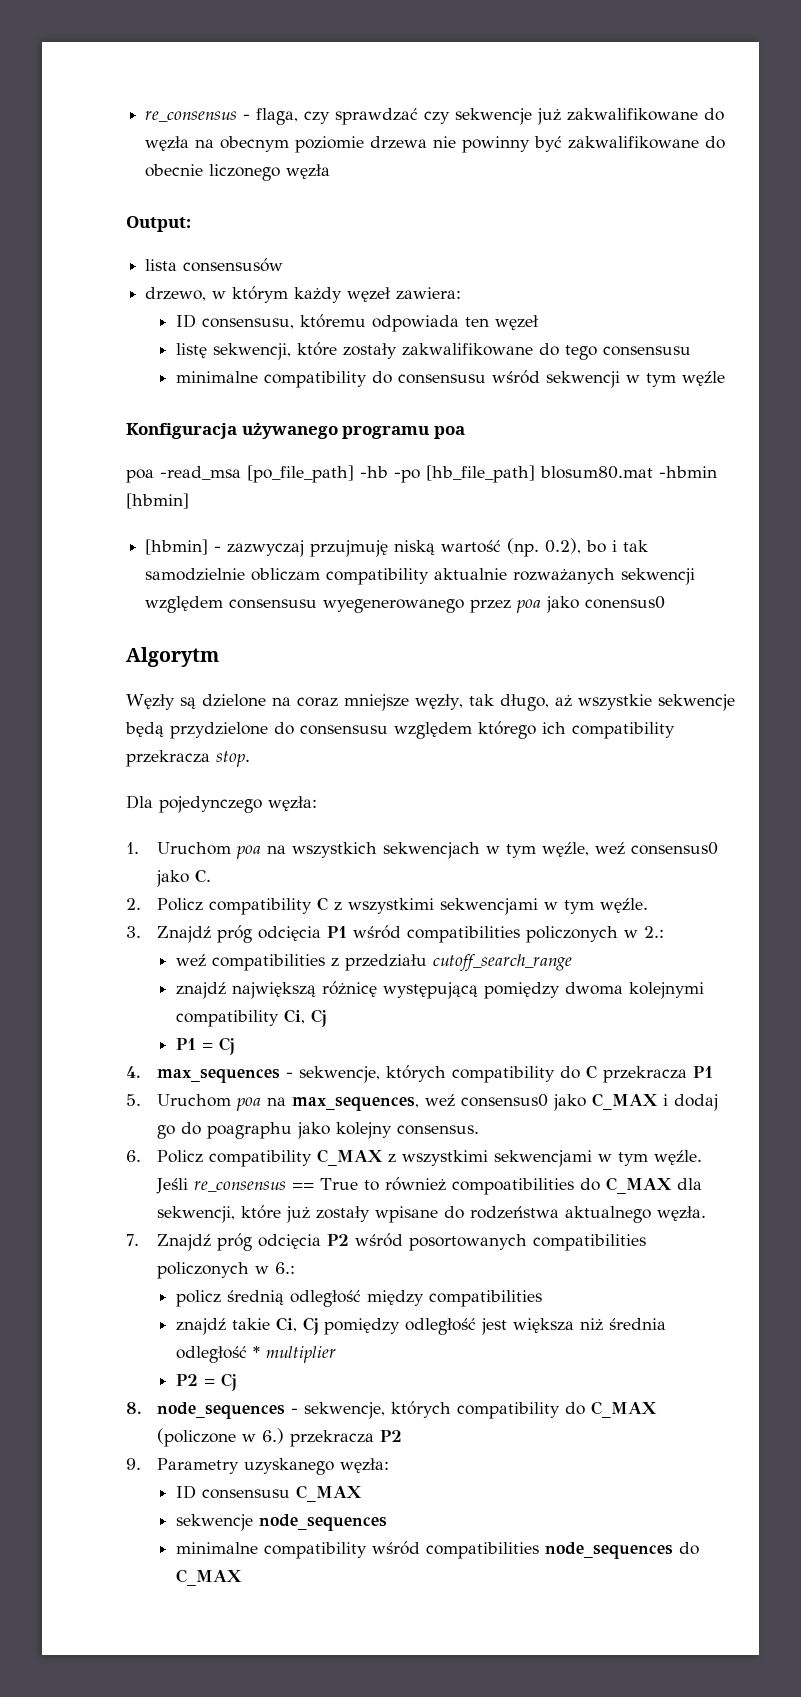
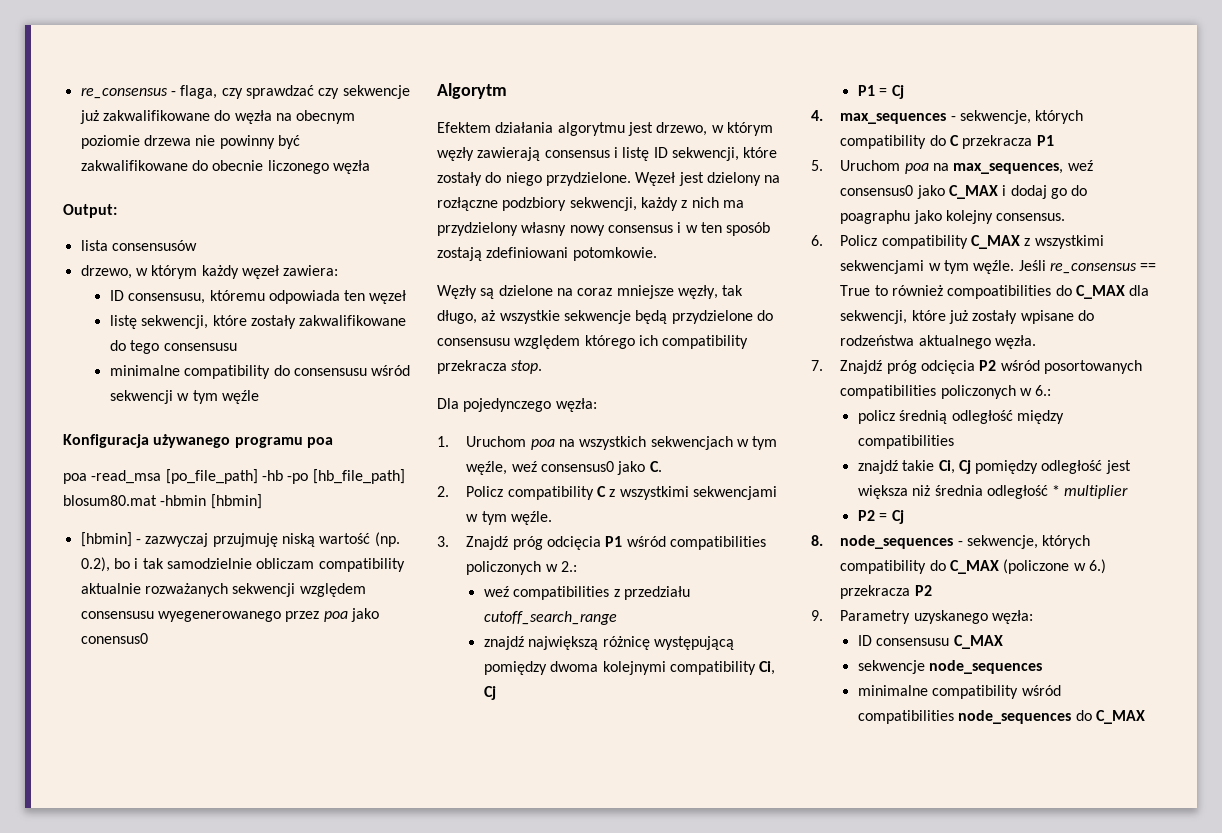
(219, 657) none -> [437,122,773,136] [437,147,778,161] [437,172,781,186] [437,197,744,211] [437,222,771,236] [437,247,657,261] // Efektem działania algorytmu jest drzewo, w którym węzły zawierają consensus i listę ID sekwencji, które zostały do niego przydzielone. Węzeł jest dzielony na rozłączne podzbiory sekwencji, każdy z nich ma przydzielony własny nowy consensus i w ten sposób zostają zdefiniowani potomkowie.

